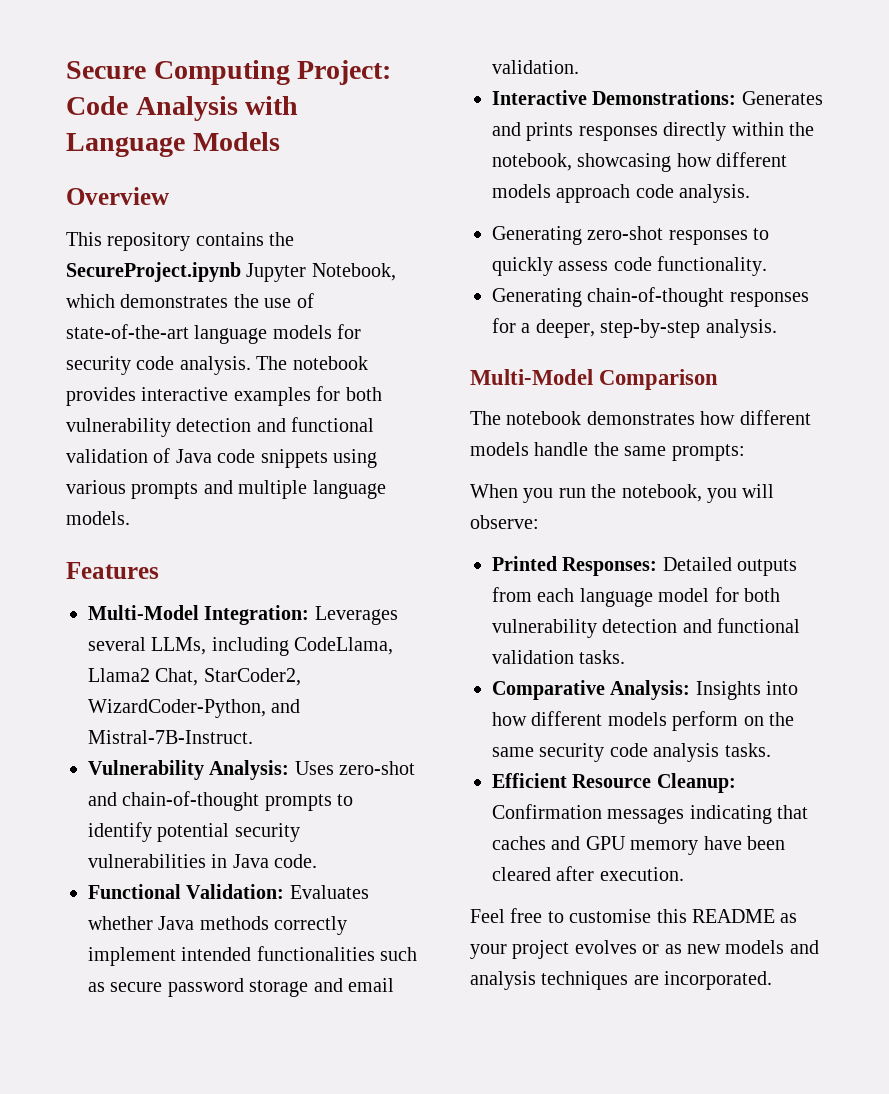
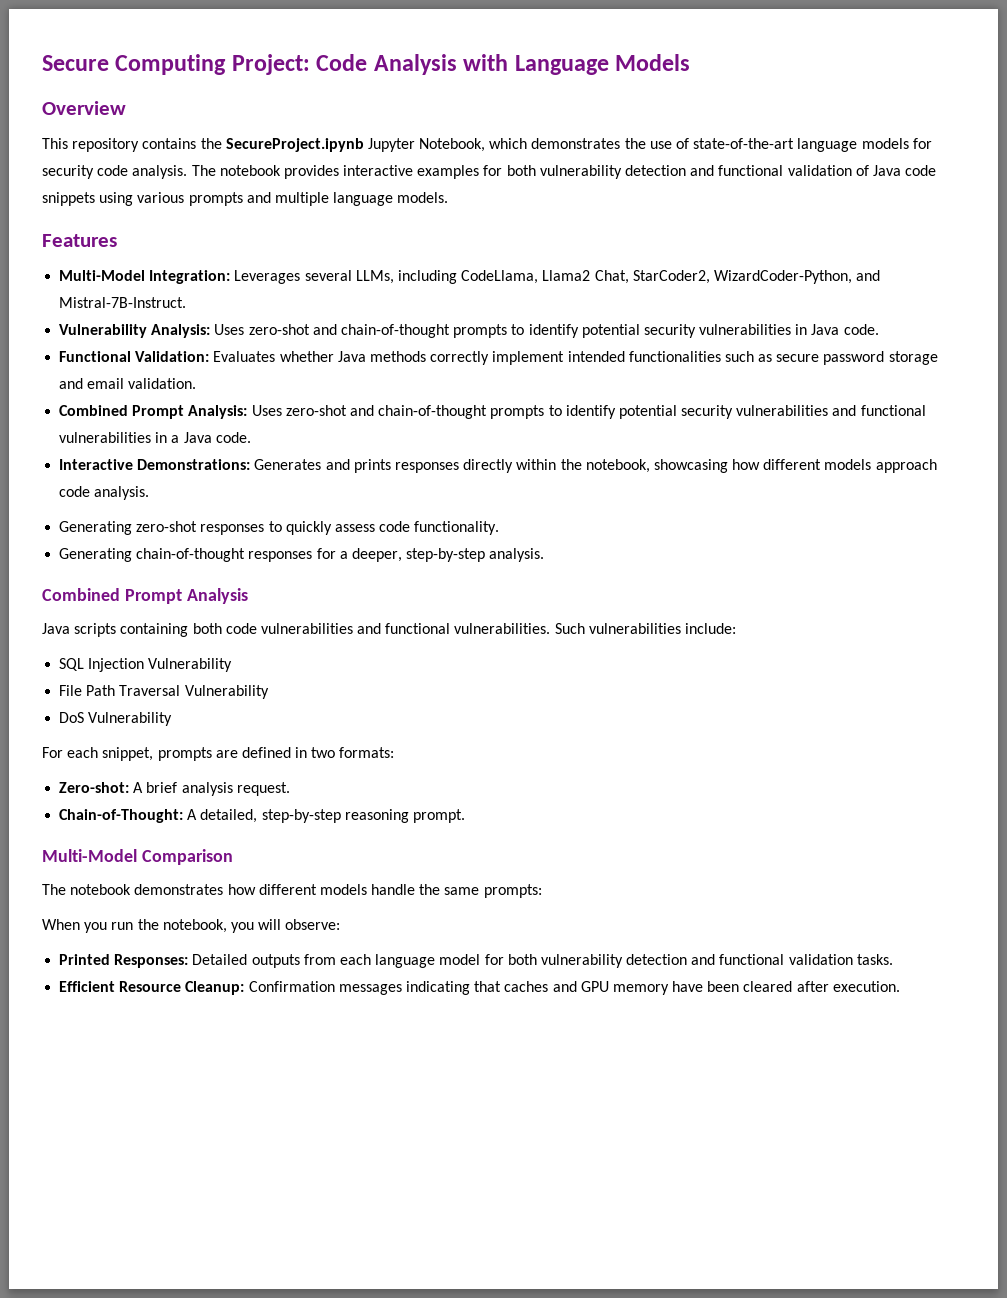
(579, 67) none -> [59,405,926,419] [59,432,251,443] // Combined Prompt Analysis: Uses zero-shot and chain-of-thought prompts to identify potential security vulnerabilities and functional vulnerabilities in a Java code.
(777, 328) none -> [42,588,248,604] [42,623,737,637] [59,658,233,672] [59,685,269,699] [59,712,173,726] [42,747,395,761] [59,782,290,796] [59,809,465,823] // Combined Prompt Analysis // Java scripts containing both code vulnerabilities and functional vulnerabilities. Such vulnerabilities include: // SQL Injection Vulnerability // File Path Traversal Vulnerability // DoS Vulnerability // For each snippet, prompts are defined in two formats: // Zero-shot: A brief analysis request. // Chain-of-Thought: A detailed, step-by-step reasoning prompt.
[492,680,799,700] [492,711,794,731] [492,743,771,762] // Comparative Analysis: Insights into how different models perform on the same security code analysis tasks. -> (893, 959) none
[470,908,798,923] [470,940,819,959] [470,971,773,990] // Feel free to customise this README as your project evolves or as new models and analysis techniques are incorporated. -> (900, 986) none

